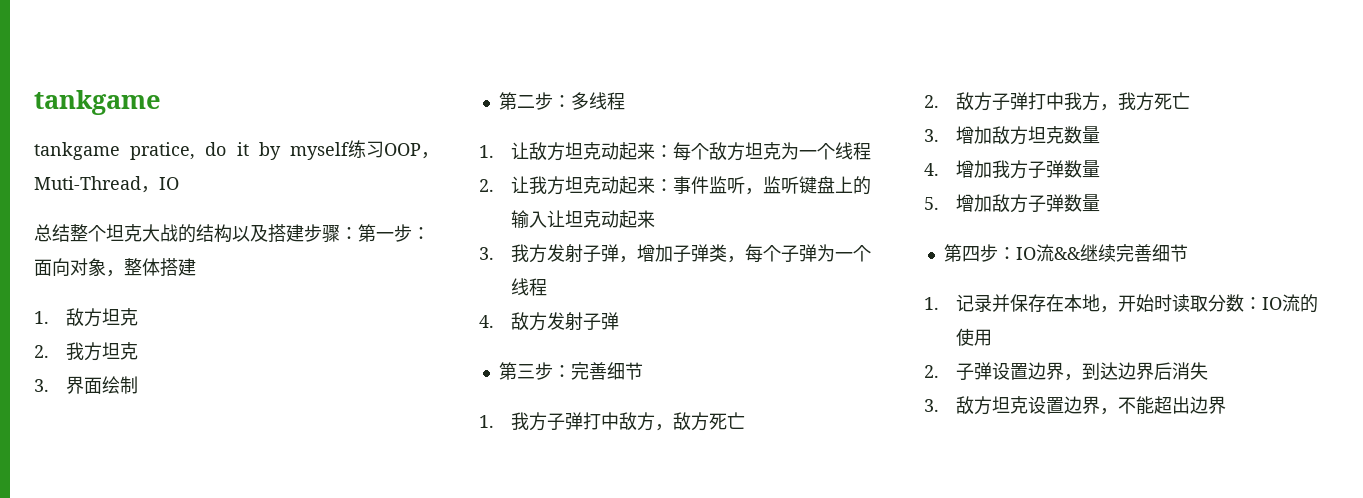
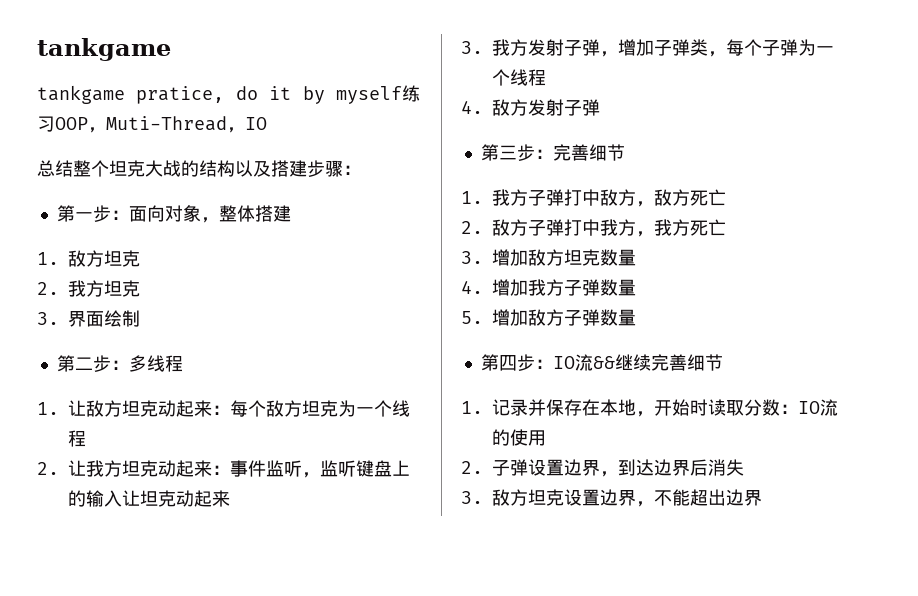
(358, 233) none -> (361, 170) //

